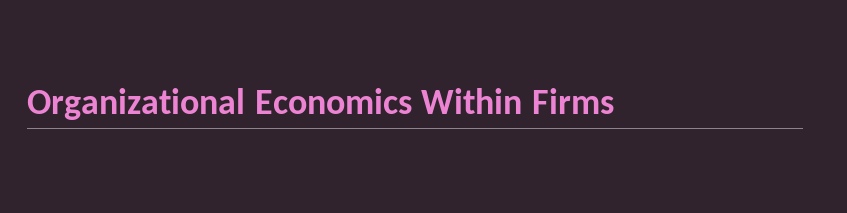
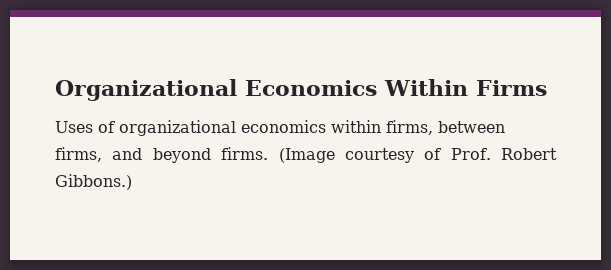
(615, 101) none -> [55,120,505,136] [55,147,557,163] [55,174,132,190] // Uses of organizational economics within firms, between firms, and beyond firms. (Image courtesy of Prof. Robert Gibbons.)

